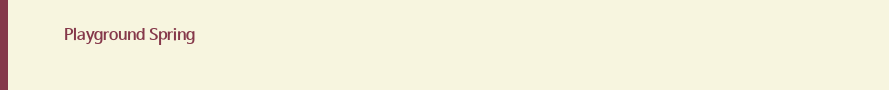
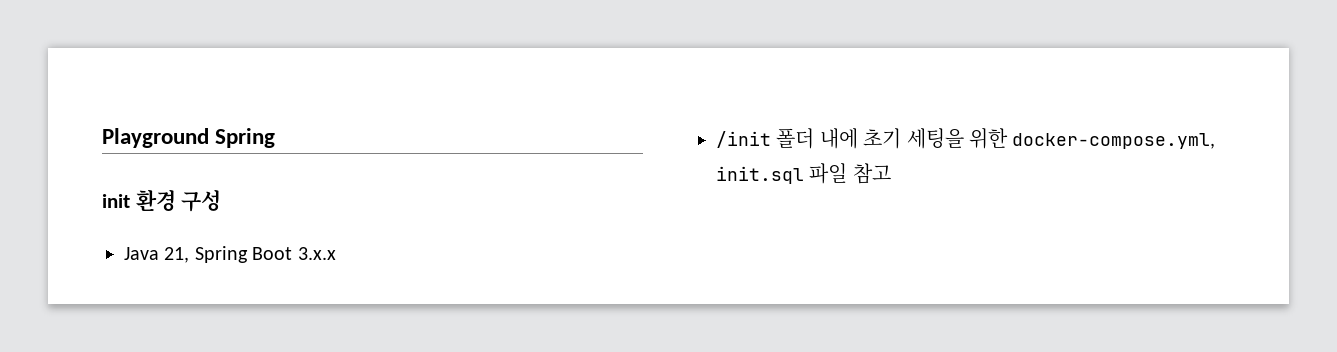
(196, 36) none -> [102,189,222,212] [124,246,336,263] [716,128,1216,149] [716,163,891,184] // init 환경 구성 // Java 21, Spring Boot 3.x.x // /init 폴더 내에 초기 세팅을 위한 docker-compose.yml, init.sql 파일 참고

